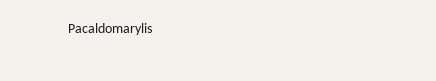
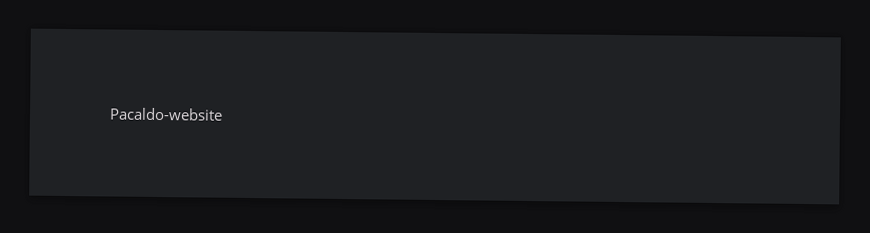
[68,23,152,35] Pacaldomarylis -> [109,107,223,121] Pacaldo-website

